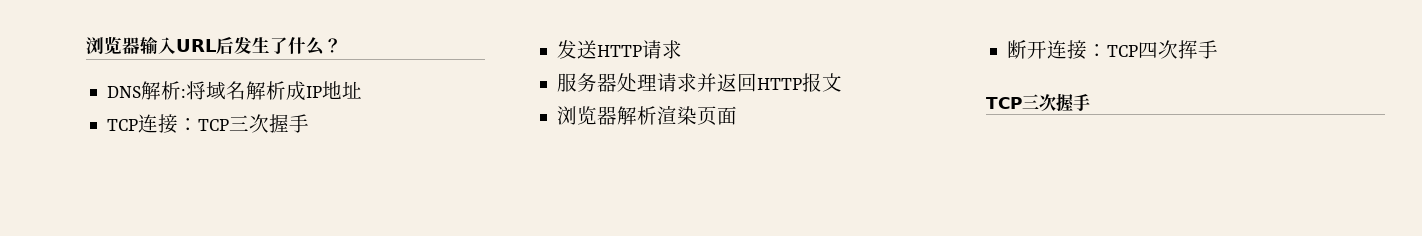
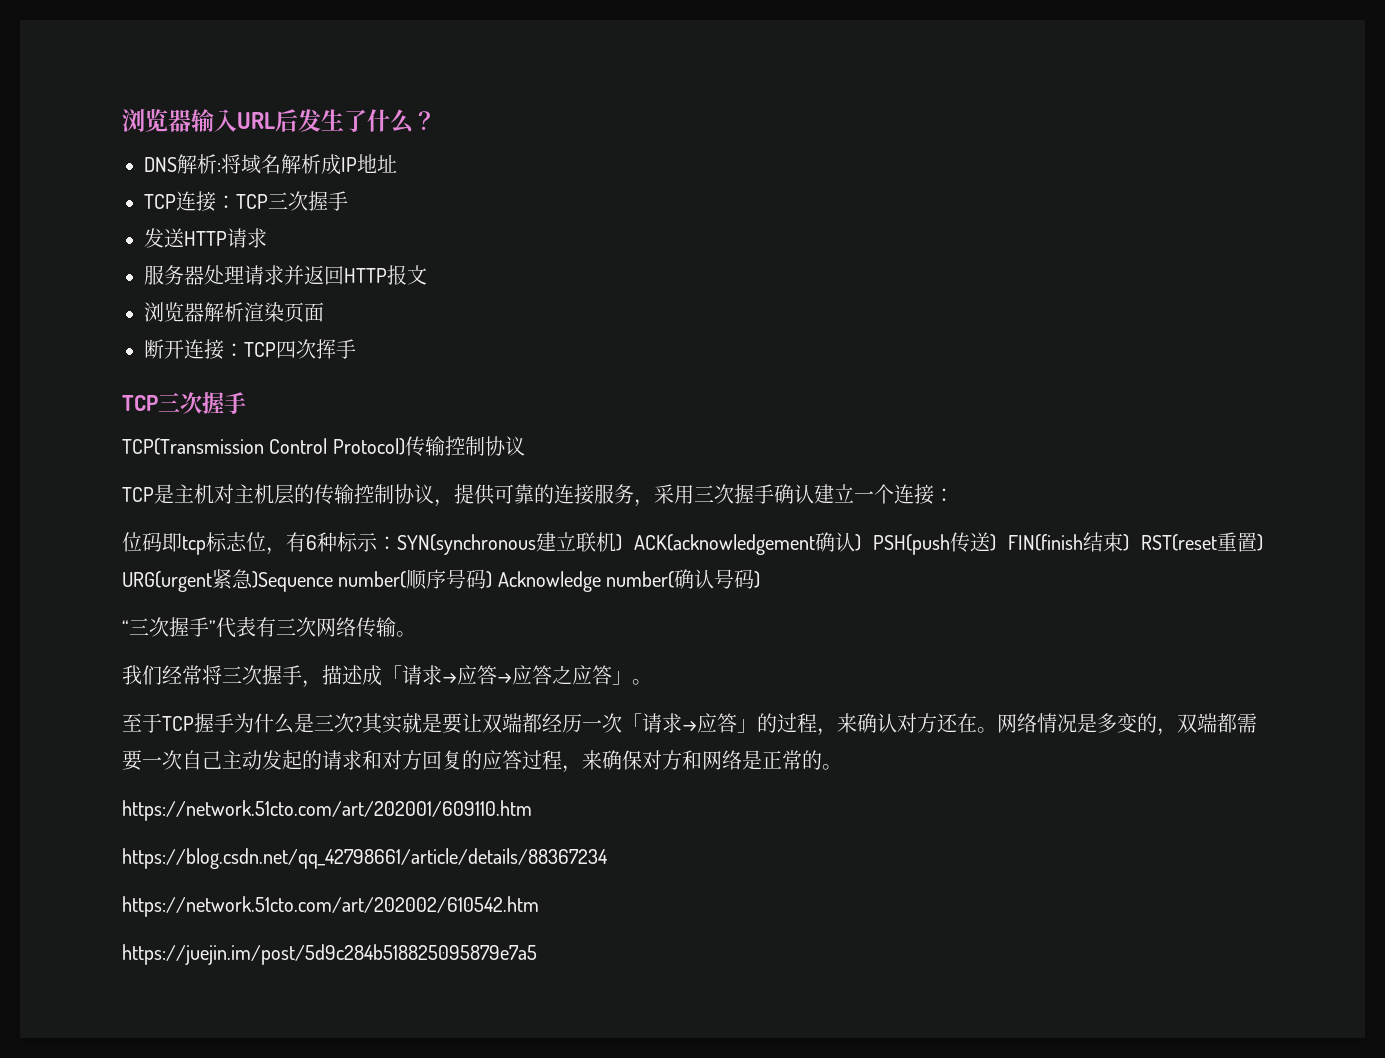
(1090, 102) none -> [122,436,525,456] [122,484,954,507] [122,532,1263,555] [122,569,761,592] [122,617,416,638] [122,665,652,688] [122,713,1257,736] [122,750,842,773] [122,800,532,821] [122,848,608,869] [122,896,539,917] [122,944,537,965] // TCP(Transmission Control Protocol)传输控制协议 // TCP是主机对主机层的传输控制协议，提供可靠的连接服务，采用三次握手确认建立一个连接： // 位码即tcp标志位，有6种标示：SYN(synchronous建立联机) ACK(acknowledgement确认) PSH(push传送) FIN(finish结束) RST(reset重置) URG(urgent紧急)Sequence number(顺序号码) Acknowledge number(确认号码) // “三次握手”代表有三次网络传输。 // 我们经常将三次握手，描述成「请求→应答→应答之应答」。 // 至于TCP握手为什么是三次?其实就是要让双端都经历一次「请求→应答」的过程，来确认对方还在。网络情况是多变的，双端都需要一次自己主动发起的请求和对方回复的应答过程，来确保对方和网络是正常的。 // https://network.51cto.com/art/202001/609110.htm // https://blog.csdn.net/qq_42798661/article/details/88367234 // https://network.51cto.com/art/202002/610542.htm // https://juejin.im/post/5d9c284b518825095879e7a5

